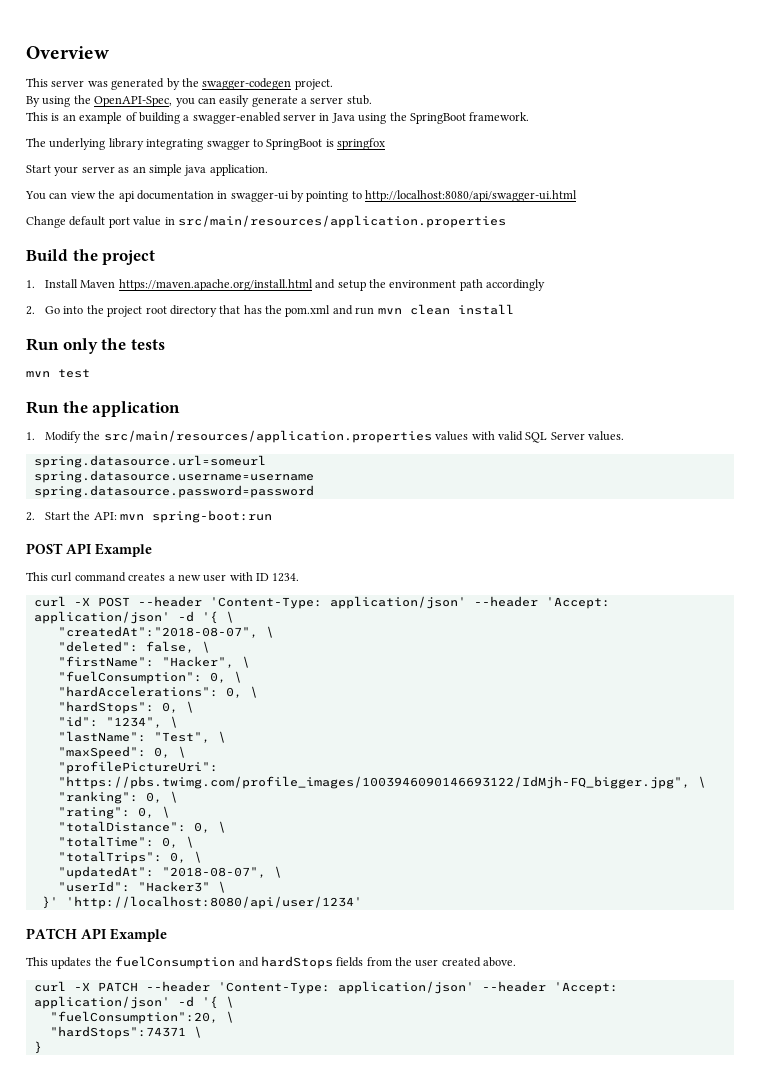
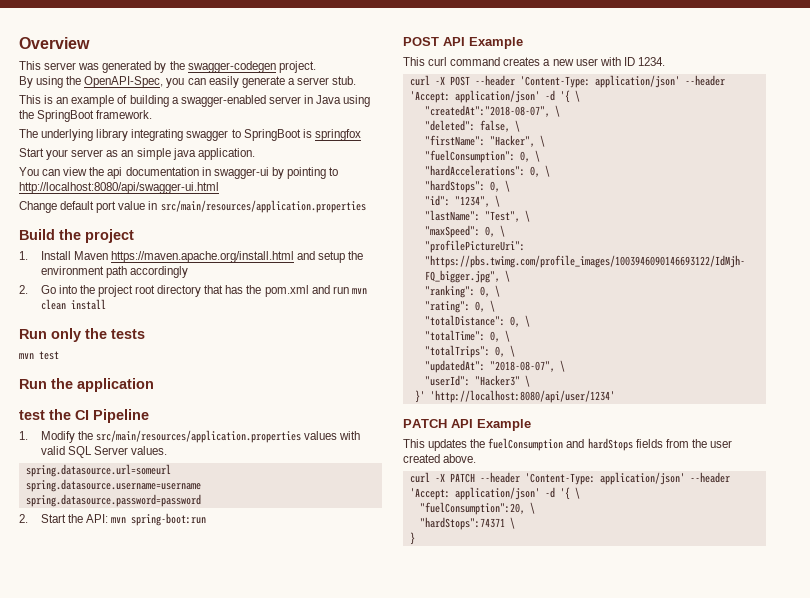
(181, 409) none -> [19,409,149,423] // test the CI Pipeline

